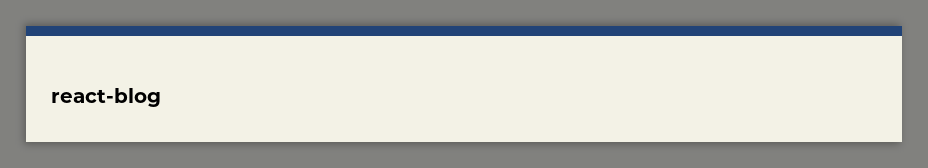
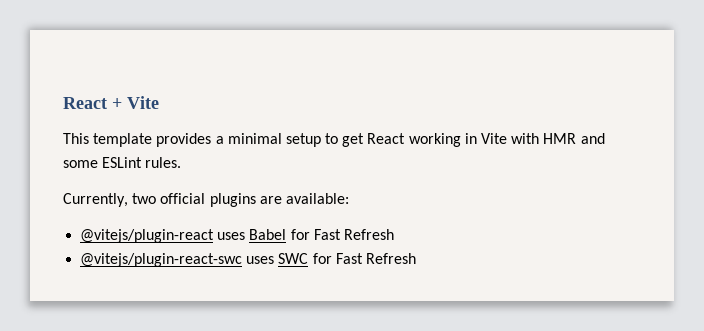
[51,88,161,107] react-blog -> [63,96,159,109] [63,133,605,147] [63,157,182,168] [63,193,349,207] [80,229,394,243] [80,253,416,267] React + Vite // This template provides a minimal setup to get React working in Vite with HMR and some ESLint rules. // Currently, two official plugins are available: // @vitejs/plugin-react uses Babel for Fast Refresh // @vitejs/plugin-react-swc uses SWC for Fast Refresh

